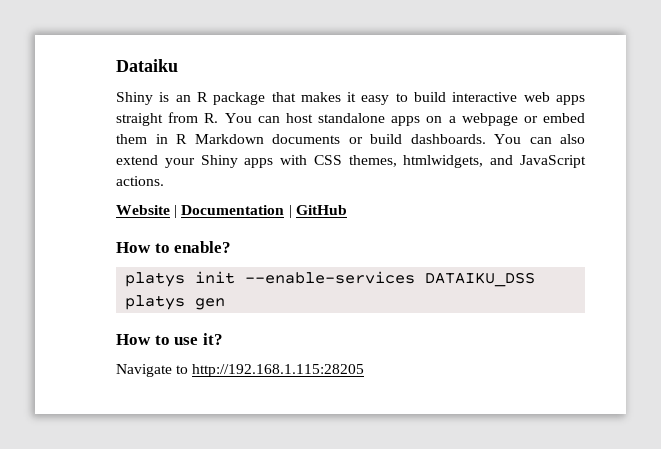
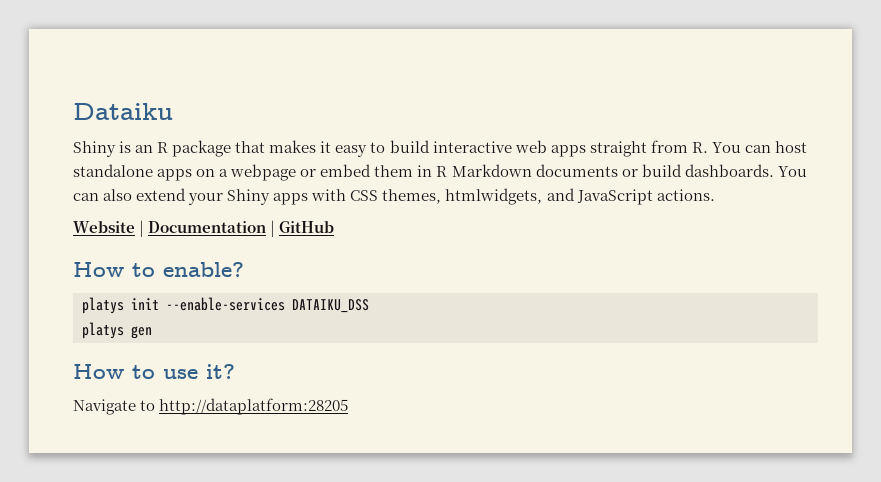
[192,364,365,377] http://192.168.1.115:28205 -> [159,398,349,415] http://dataplatform:28205

